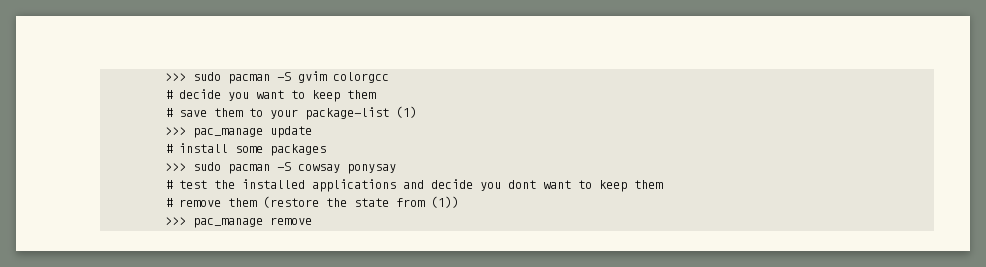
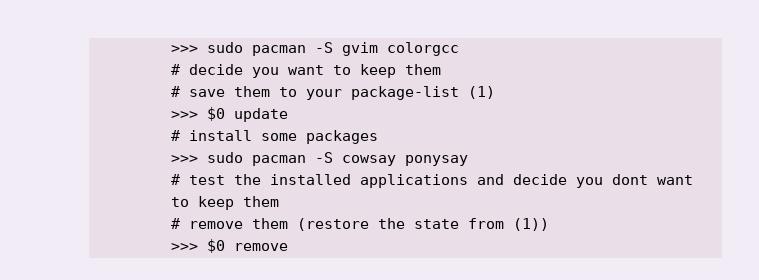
[193,128,264,138] pac_manage -> [207,107,226,121] $0
[193,218,264,228] pac_manage -> [207,239,226,253] $0

